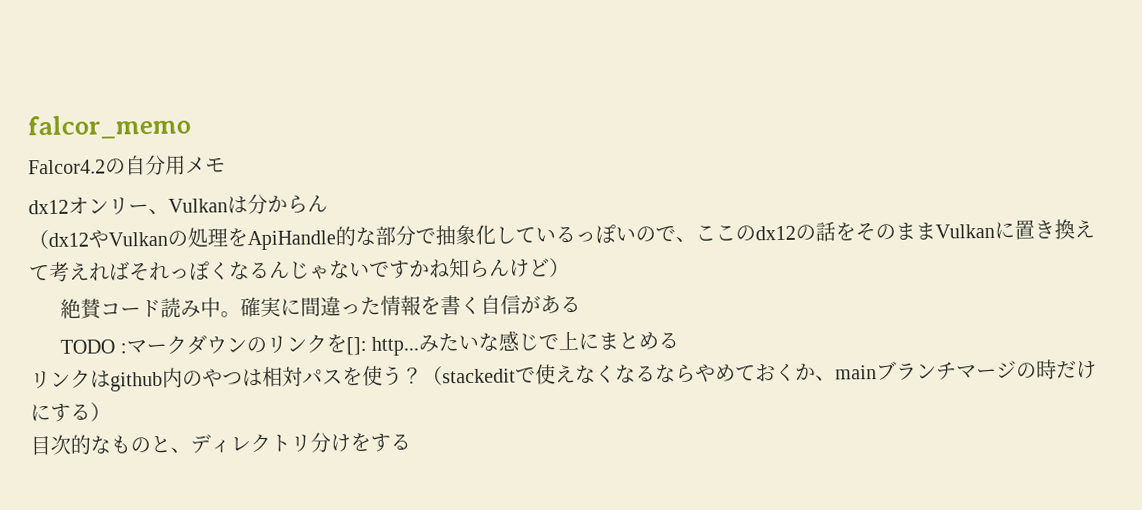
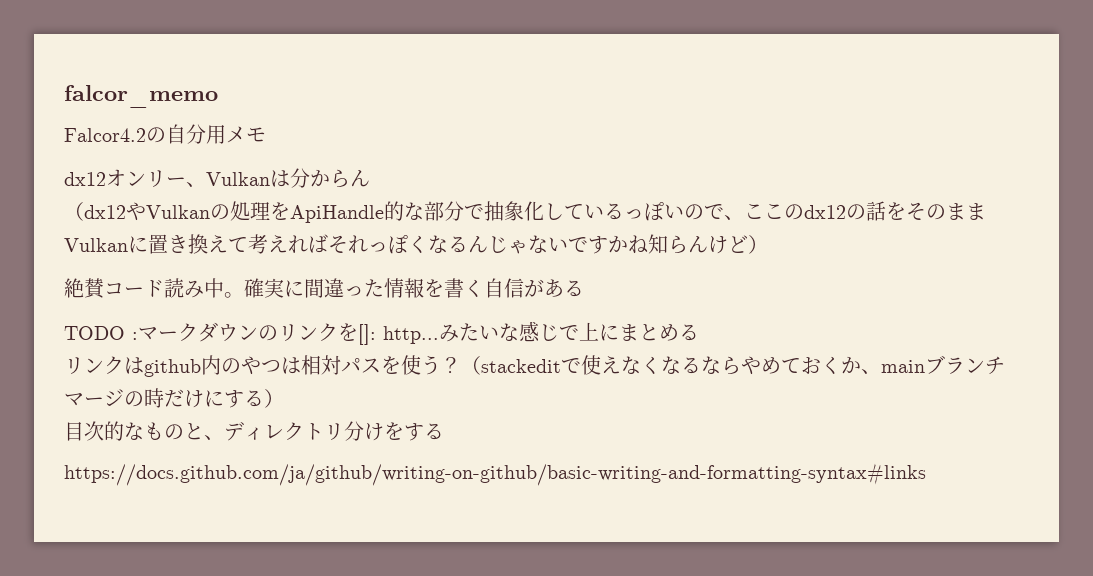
(411, 442) none -> [64,463,926,486] // https://docs.github.com/ja/github/writing-on-github/basic-writing-and-formatting-syntax#links

